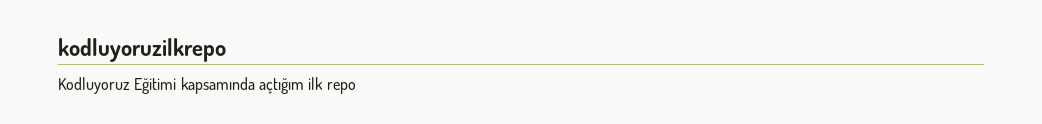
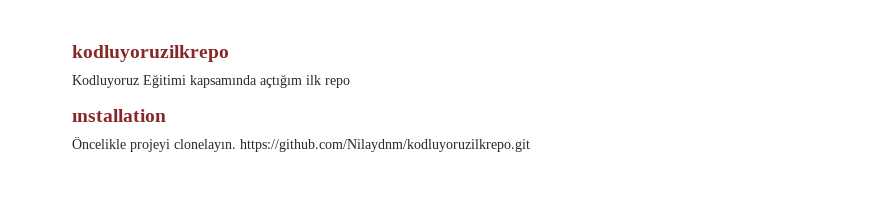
(356, 88) none -> [72,109,166,122] [72,137,530,152] // ınstallation // Öncelikle projeyi clonelayın. https://github.com/Nilaydnm/kodluyoruzilkrepo.git

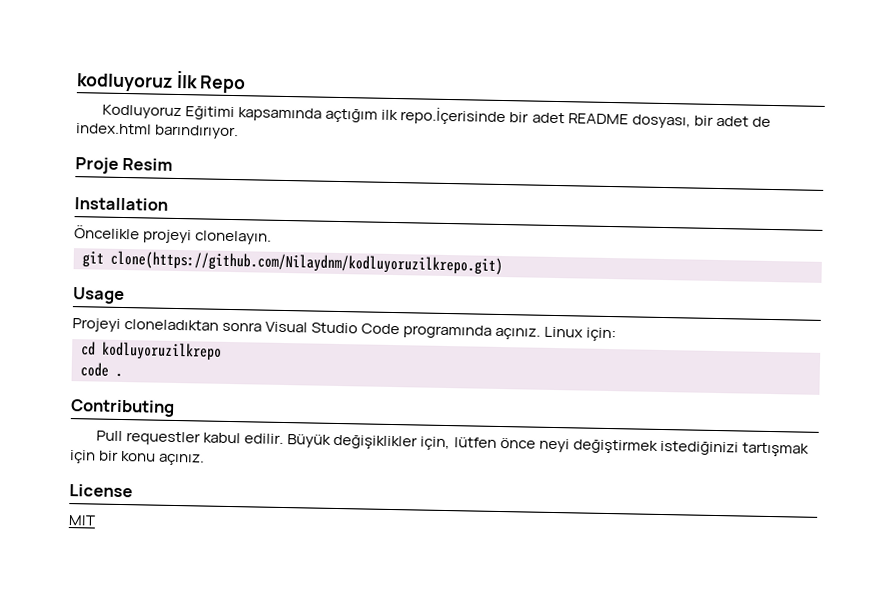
[72,45,229,62] kodluyoruzilkrepo -> [76,70,247,94] kodluyoruz İlk Repo
[325,78,350,88] [72,109,166,122] [72,137,530,152] repo // ınstallation // Öncelikle projeyi clonelayın. https://github.com/Nilaydnm/kodluyoruzilkrepo.git -> [400,107,771,129] [76,123,240,140] [75,157,174,174] [74,197,168,211] [74,225,273,245] [82,250,503,276] [72,287,125,305] [72,318,617,342] [81,341,222,361] [80,362,123,378] [70,399,175,417] [96,430,809,457] [70,450,206,466] [69,484,133,498] [68,515,96,526] repo.İçerisinde bir adet README dosyası, bir adet de index.html barındırıyor. // Proje Resim // Installation // Öncelikle projeyi clonelayın. // git clone(https://github.com/Nilaydnm/kodluyoruzilkrepo.git) // Usage // Projeyi cloneladıktan sonra Visual Studio Code programında açınız. Linux için: // cd kodluyoruzilkrepo // code . // Contributing // Pull requestler kabul edilir. Büyük değişiklikler için, lütfen önce neyi değiştirmek istediğinizi tartışmak için bir konu açınız. // License // MIT

